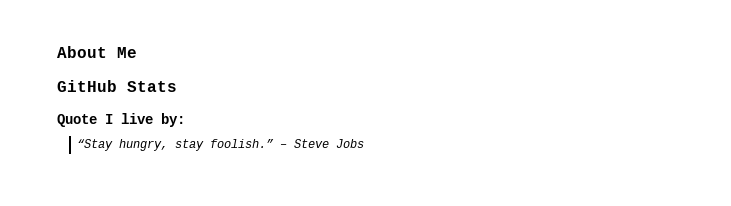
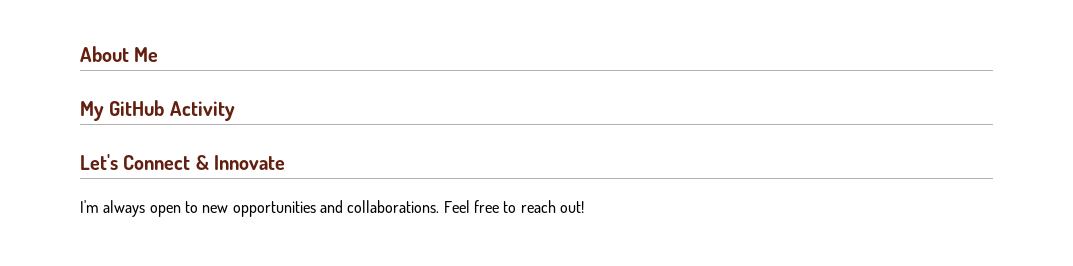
[57,80,177,92] [57,113,185,127] [77,139,365,151] GitHub Stats // Quote I live by: // “Stay hungry, stay foolish.” – Steve Jobs -> [80,100,235,121] [80,154,286,170] [80,200,584,217] My GitHub Activity // Let's Connect & Innovate // I'm always open to new opportunities and collaborations. Feel free to reach out!

